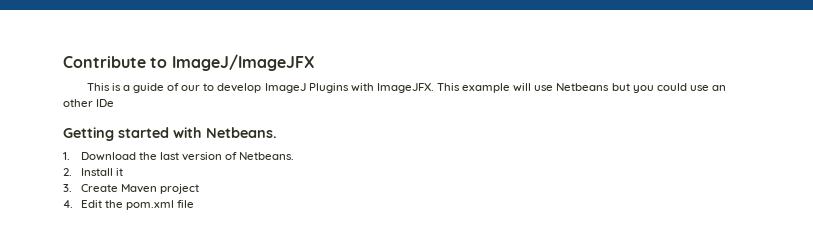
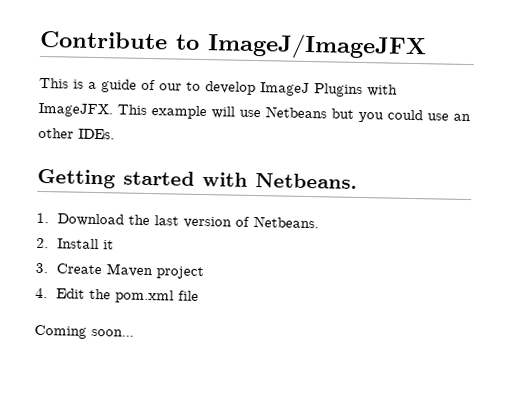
[96,99,115,107] IDe -> [78,128,115,140] IDEs.
(194, 204) none -> [34,324,134,339] // Coming soon...

